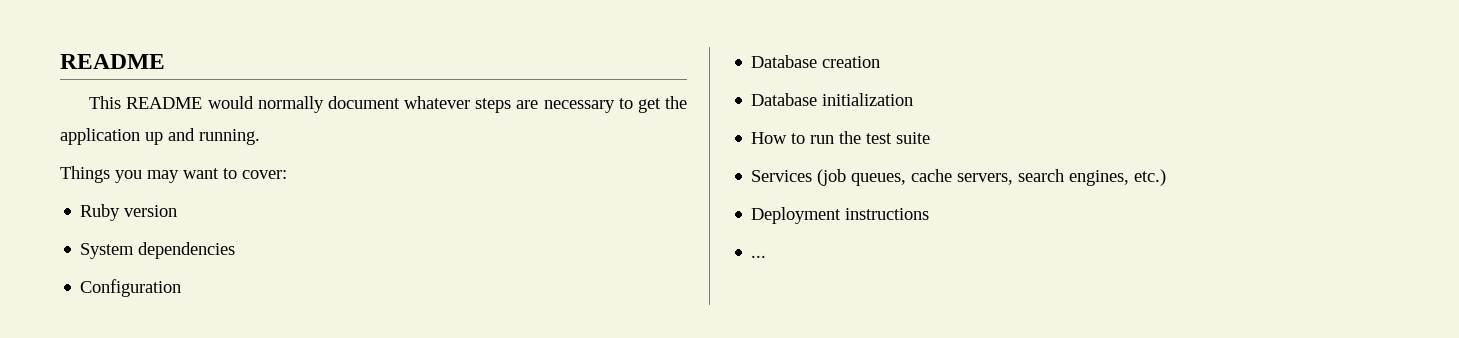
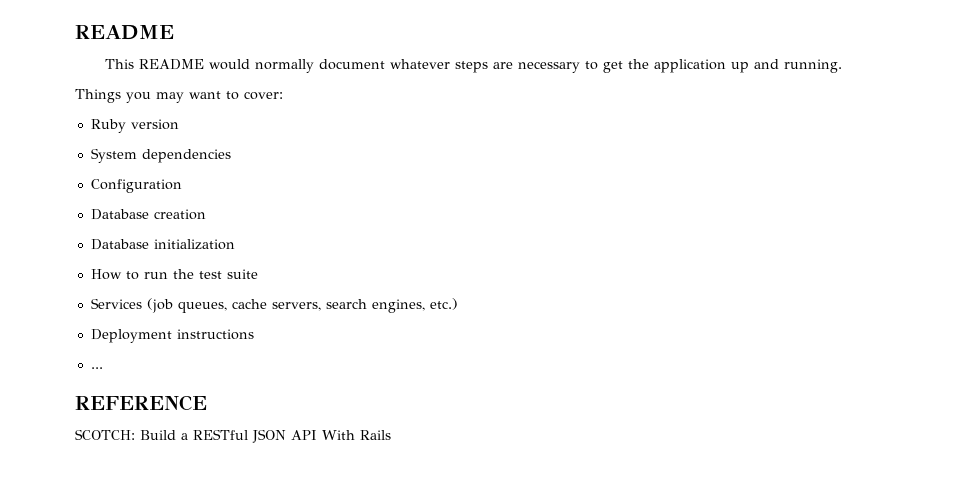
(767, 256) none -> [75,395,207,411] [75,429,391,443] // REFERENCE // SCOTCH: Build a RESTful JSON API With Rails

